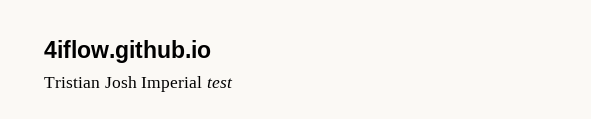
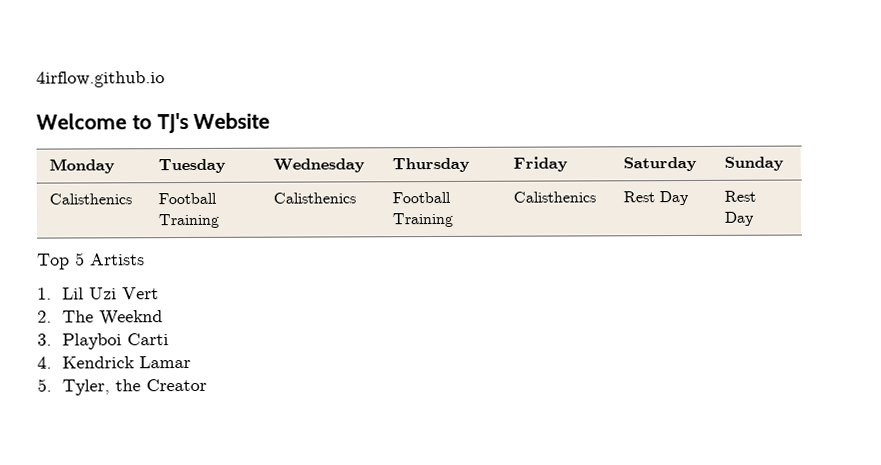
[44,40,211,63] [44,76,234,92] 4iflow.github.io // Tristian Josh Imperial test -> [36,71,165,88] [36,112,271,134] [49,158,116,174] [158,158,227,174] [273,158,366,173] [392,157,471,173] [513,156,569,172] [623,156,698,172] [724,156,785,171] [49,193,133,205] [158,192,218,205] [158,213,220,229] [273,192,357,204] [392,191,452,204] [392,212,454,228] [513,191,597,203] [623,190,690,206] [724,190,757,202] [724,211,755,226] [37,252,145,270] [37,287,159,300] [37,310,163,326] [37,333,169,350] [37,356,191,369] [37,378,207,396] 4irflow.github.io // Welcome to TJ's Website // Monday | Tuesday | Wednesday | Thursday | Friday | Saturday | Sunday // Calisthenics | Football Training | Calisthenics | Football Training | Calisthenics | Rest Day | Rest Day // Top 5 Artists // 1. Lil Uzi Vert // 2. The Weeknd // 3. Playboi Carti // 4. Kendrick Lamar // 5. Tyler, the Creator

